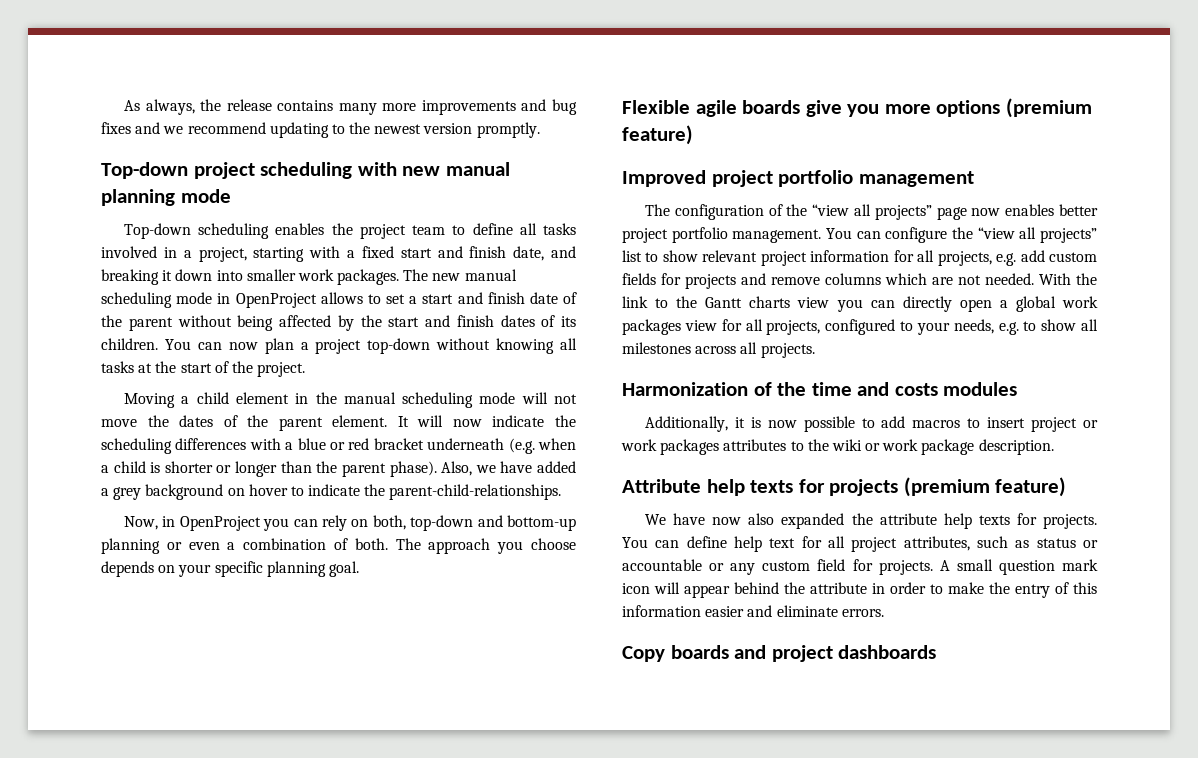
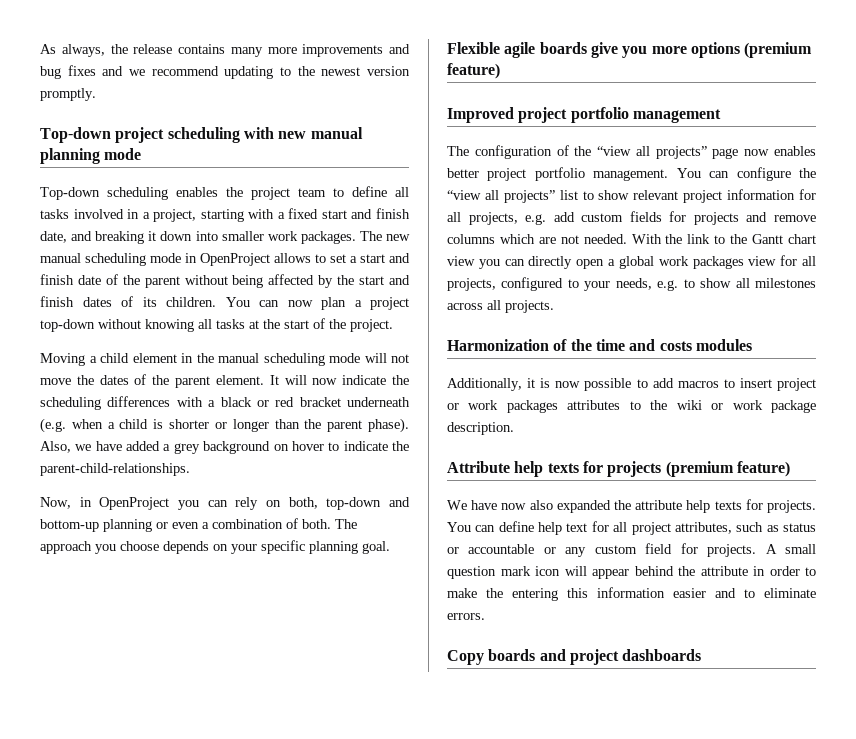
[297,438,326,450] blue -> [220,397,252,407] black
[749,296,791,308] charts -> [788,234,817,244] chart
[1015,582,1069,598] entry of -> [512,588,558,601] entering
(773, 611) none -> [744,589,755,598] to

